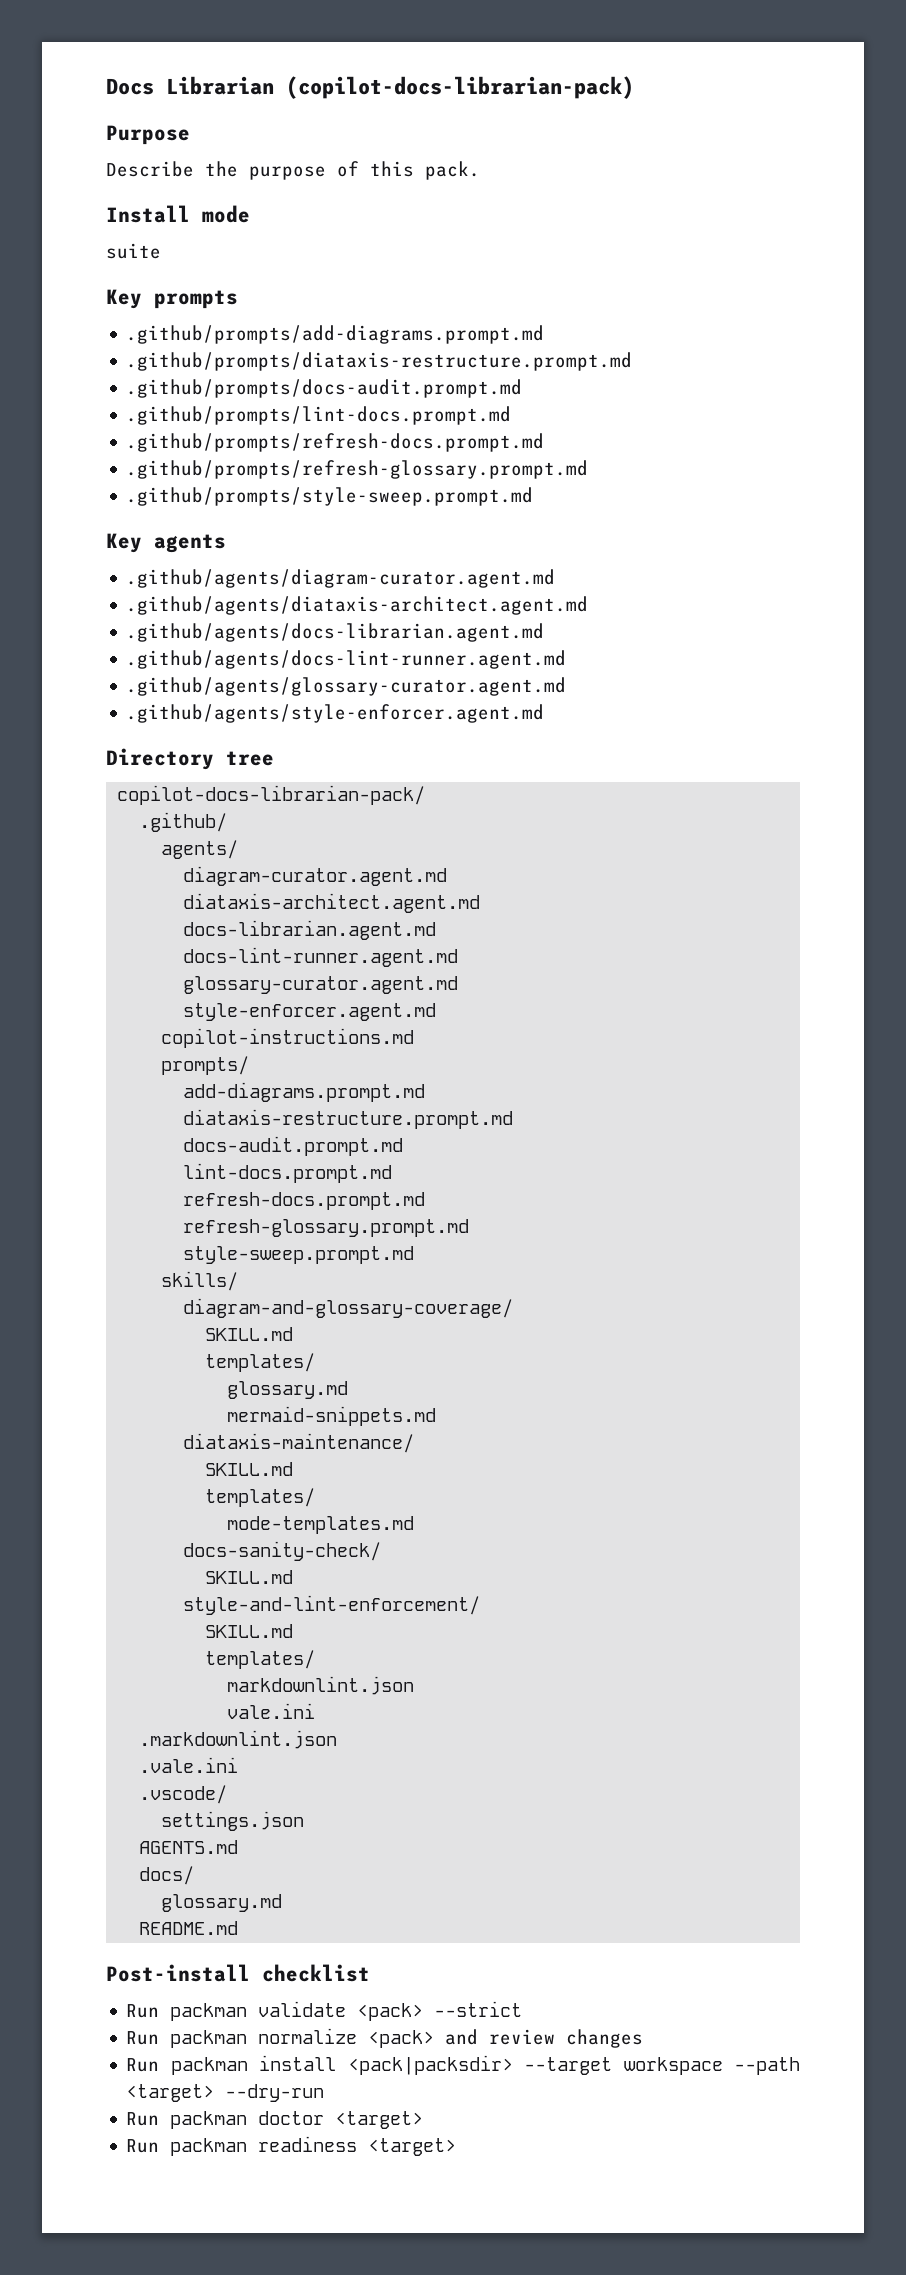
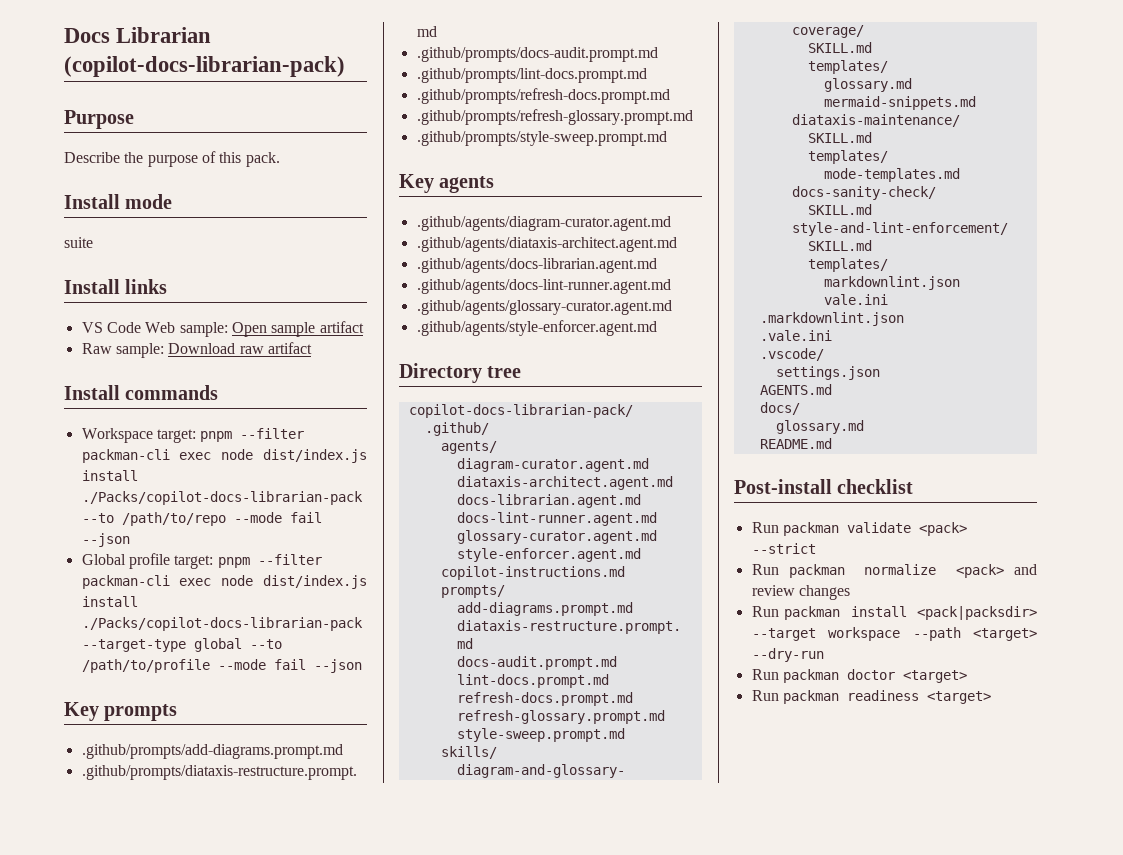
(161, 251) none -> [64,279,168,294] [81,321,364,337] [81,342,312,358] [64,385,219,400] [81,428,305,443] [81,449,367,463] [81,470,138,481] [81,491,363,505] [81,512,322,526] [81,533,130,547] [81,553,322,569] [81,575,367,589] [81,596,138,607] [81,617,363,631] [81,638,282,652] [81,659,362,673] // Install links // VS Code Web sample: Open sample artifact // Raw sample: Download raw artifact // Install commands // Workspace target: pnpm --filter packman-cli exec node dist/index.js install ./Packs/copilot-docs-librarian-pack --to /path/to/repo --mode fail --json // Global profile target: pnpm --filter packman-cli exec node dist/index.js install ./Packs/copilot-docs-librarian-pack --target-type global --to /path/to/profile --mode fail --json

